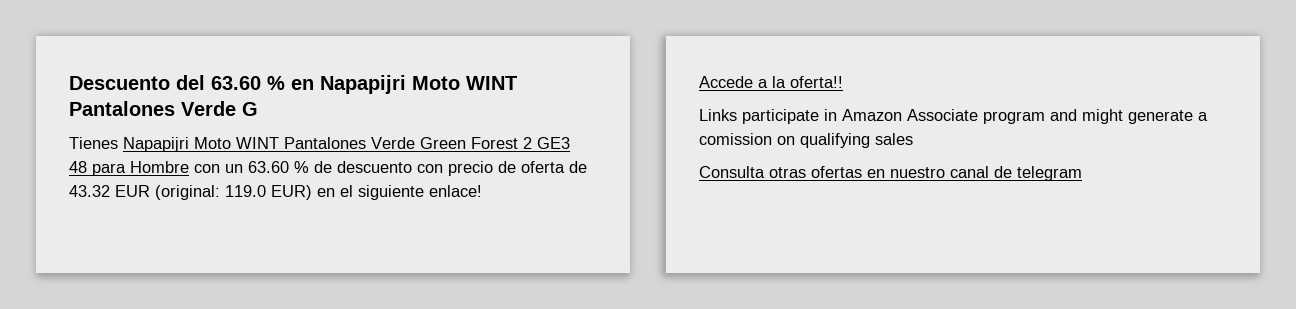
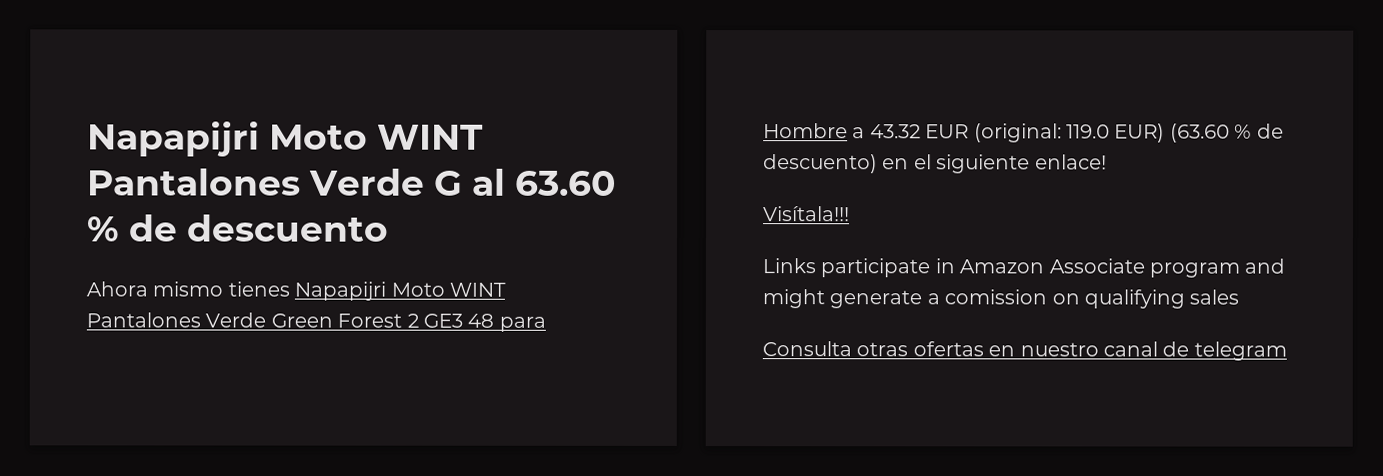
[69,75,314,90] Descuento del 63.60 % en -> (87, 139) none
[69,137,118,149] // Tienes -> [472,168,616,196] [86,214,389,242] [86,281,290,297] al 63.60 % de descuento // Ahora mismo tienes
[194,161,587,176] con un 63.60 % de descuento con precio de oferta de -> [852,127,866,139] a
(312, 192) none -> [1169,123,1284,143] [763,154,878,174] (63.60 % de descuento)
[699,76,843,88] Accede a la oferta!! -> [763,206,850,222] Visítala!!!

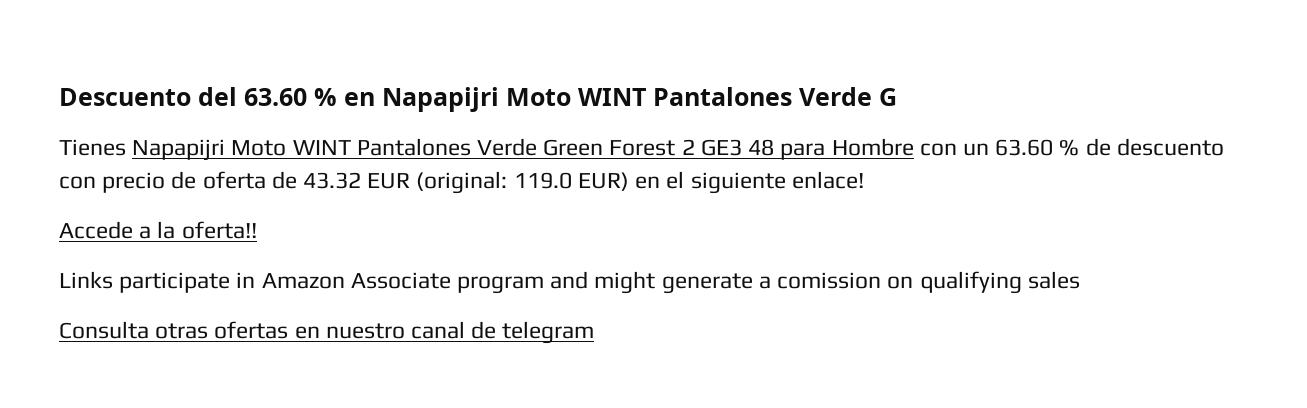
(87, 139) none -> [59,87,375,106] Descuento del 63.60 % en
[472,168,616,196] [86,214,389,242] [86,281,290,297] al 63.60 % de descuento // Ahora mismo tienes -> [59,139,126,156] // Tienes
[852,127,866,139] a -> [919,138,1224,156] [59,171,297,193] con un 63.60 % de descuento con precio de oferta de
[1169,123,1284,143] [763,154,878,174] (63.60 % de descuento) -> (629, 181) none
[763,206,850,222] Visítala!!! -> [59,221,257,239] Accede a la oferta!!

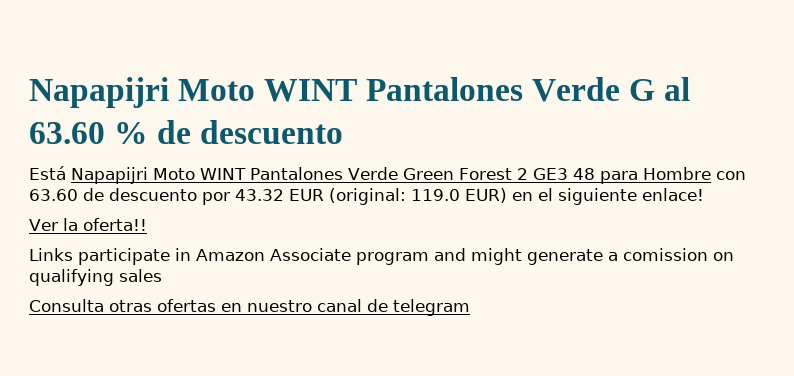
[59,87,375,106] Descuento del 63.60 % en -> (29, 92) none
[59,139,126,156] // Tienes -> [664,77,691,101] [29,120,344,144] [29,166,66,180] al 63.60 % de descuento // Está
[962,138,1224,156] [59,171,297,193] un 63.60 % de descuento con precio de oferta de -> [29,188,230,205] 63.60 de descuento por
[59,221,152,239] Accede a -> [29,219,58,231] Ver

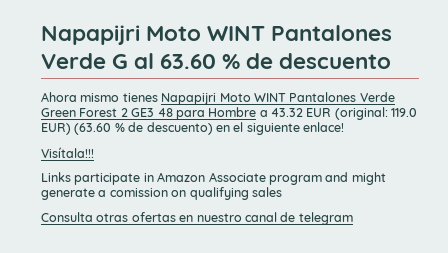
[29,166,66,180] Está -> [41,92,158,102] Ahora mismo tienes
[715,171,746,180] [29,188,230,205] con 63.60 de descuento por -> [259,110,268,117] a
(507, 195) none -> [74,122,213,135] (63.60 % de descuento)
[29,218,147,231] Ver la oferta!! -> [41,147,94,158] Visítala!!!

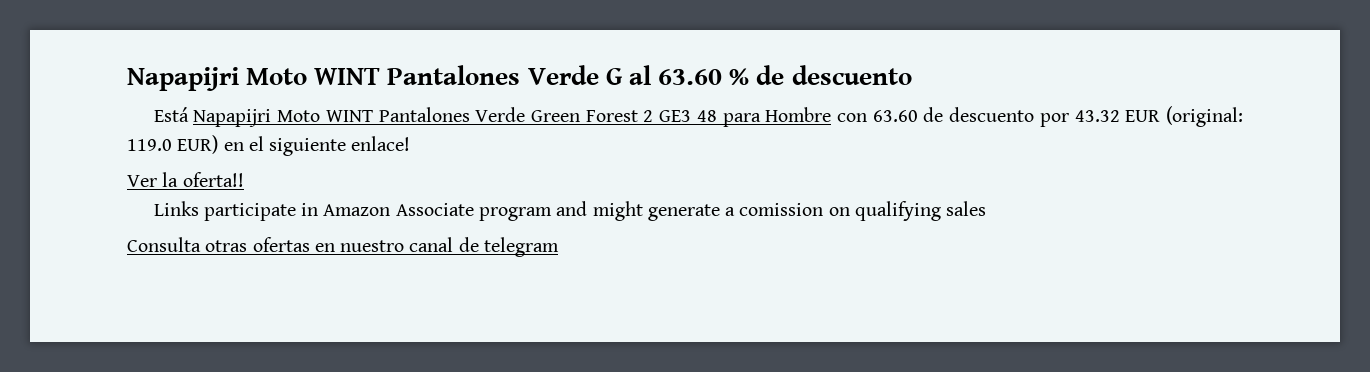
[41,92,158,102] Ahora mismo tienes -> [153,107,189,122] Está
[259,110,268,117] a -> [836,107,1069,127] con 63.60 de descuento por
[74,122,213,135] (63.60 % de descuento) -> (219, 144) none
[41,147,94,158] Visítala!!! -> [127,172,244,187] Ver la oferta!!

